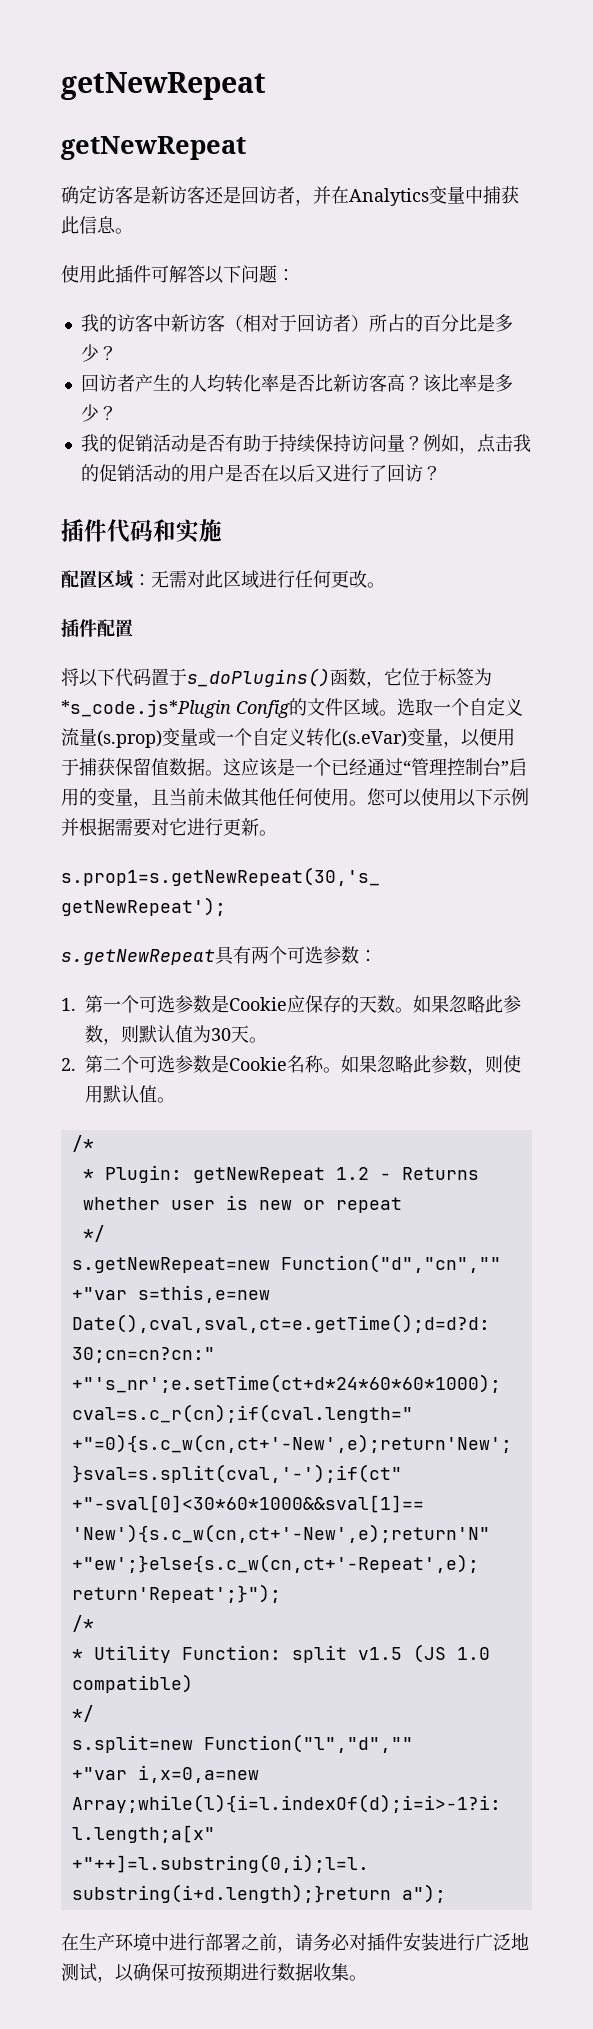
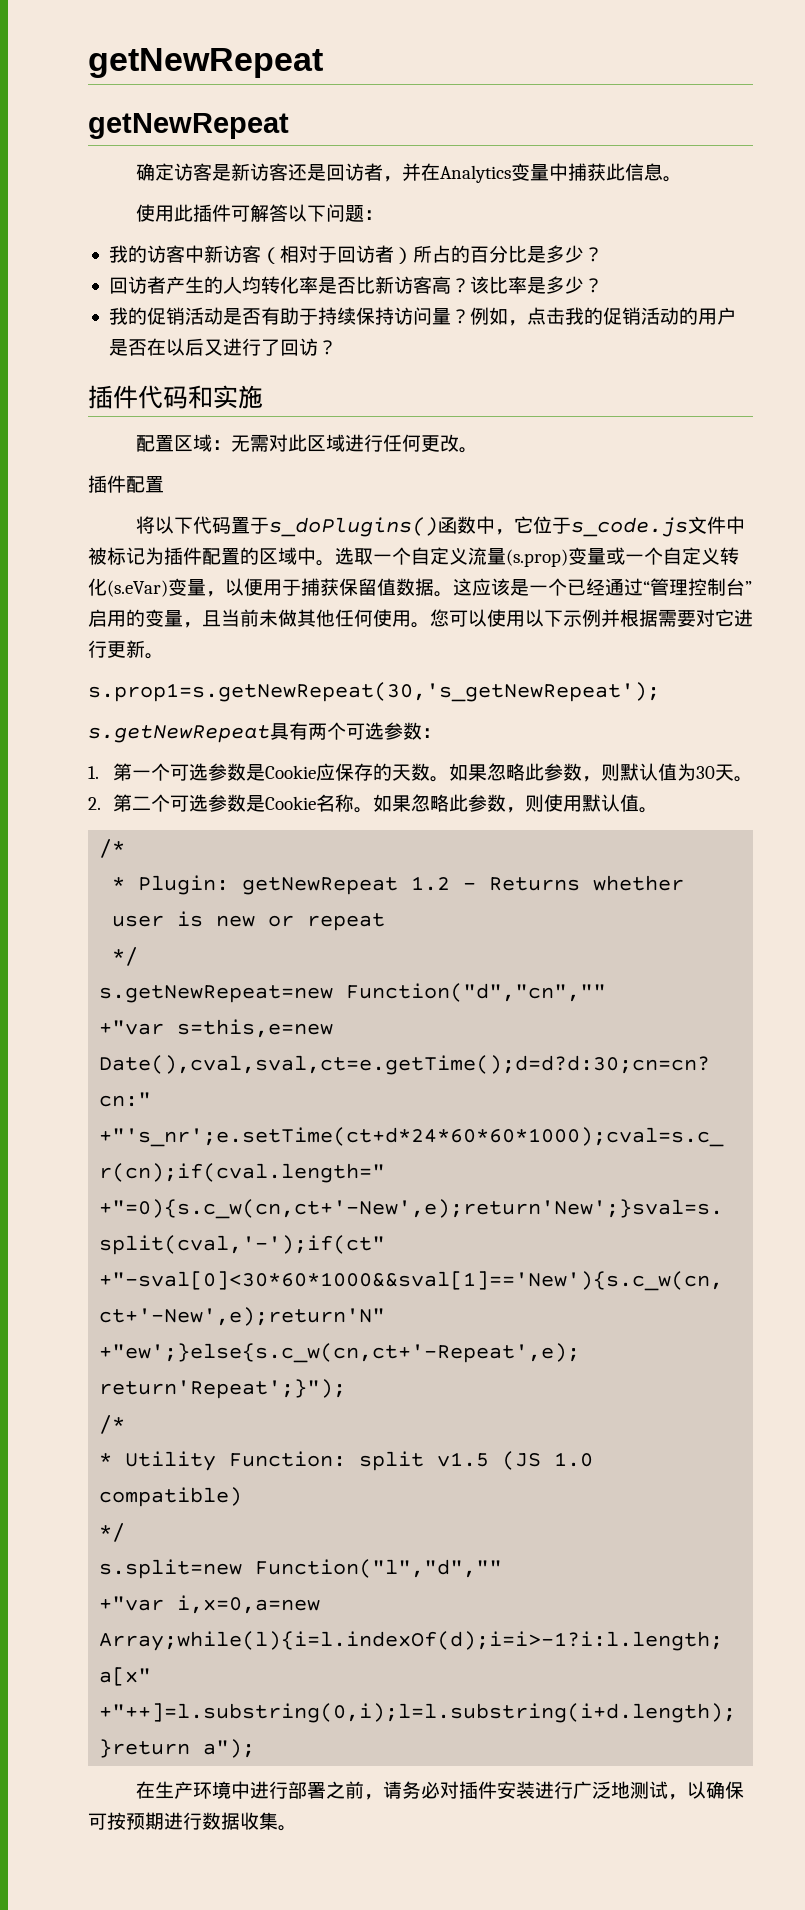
(366, 677) none -> [475,516,495,534] 中
[438,668,492,686] [61,698,379,718] 标签为*s_code.js*Plugin Config的文件区域 -> [570,516,745,537] [88,547,316,565] s_code.js文件中被标记为插件配置的区域中

